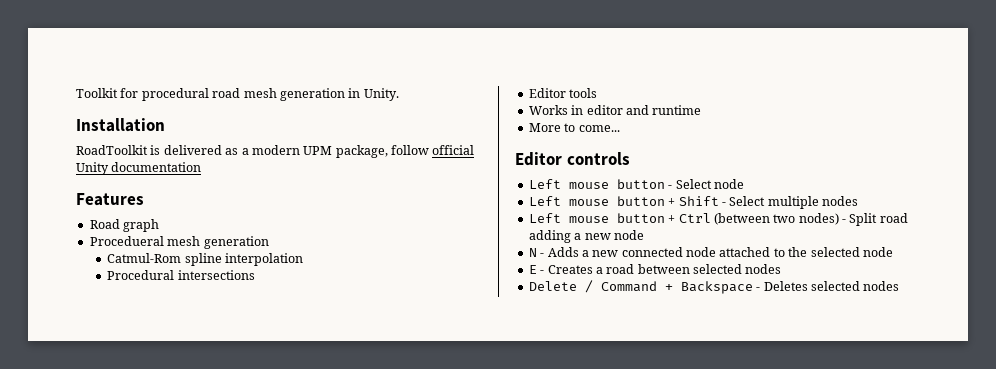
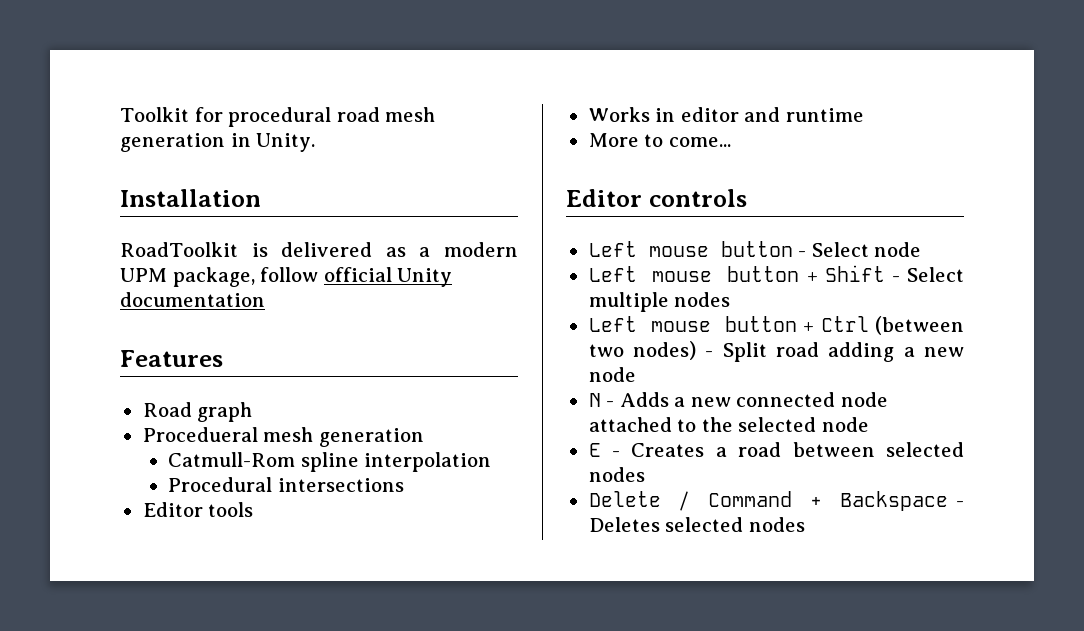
[107,253,182,263] Catmul-Rom -> [167,452,295,467] Catmull-Rom

